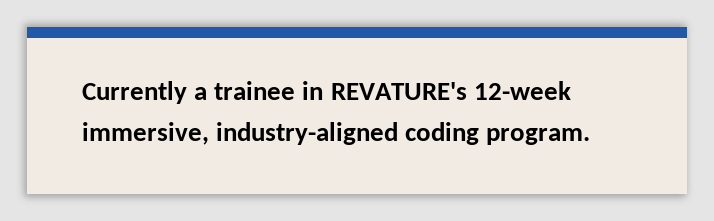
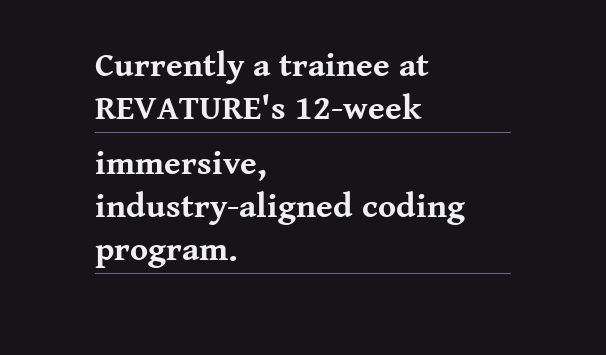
[302,81,324,100] in -> [399,55,430,76] at

